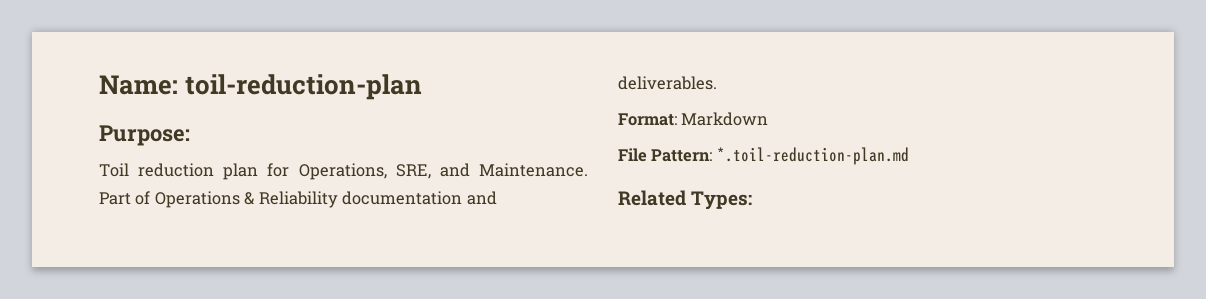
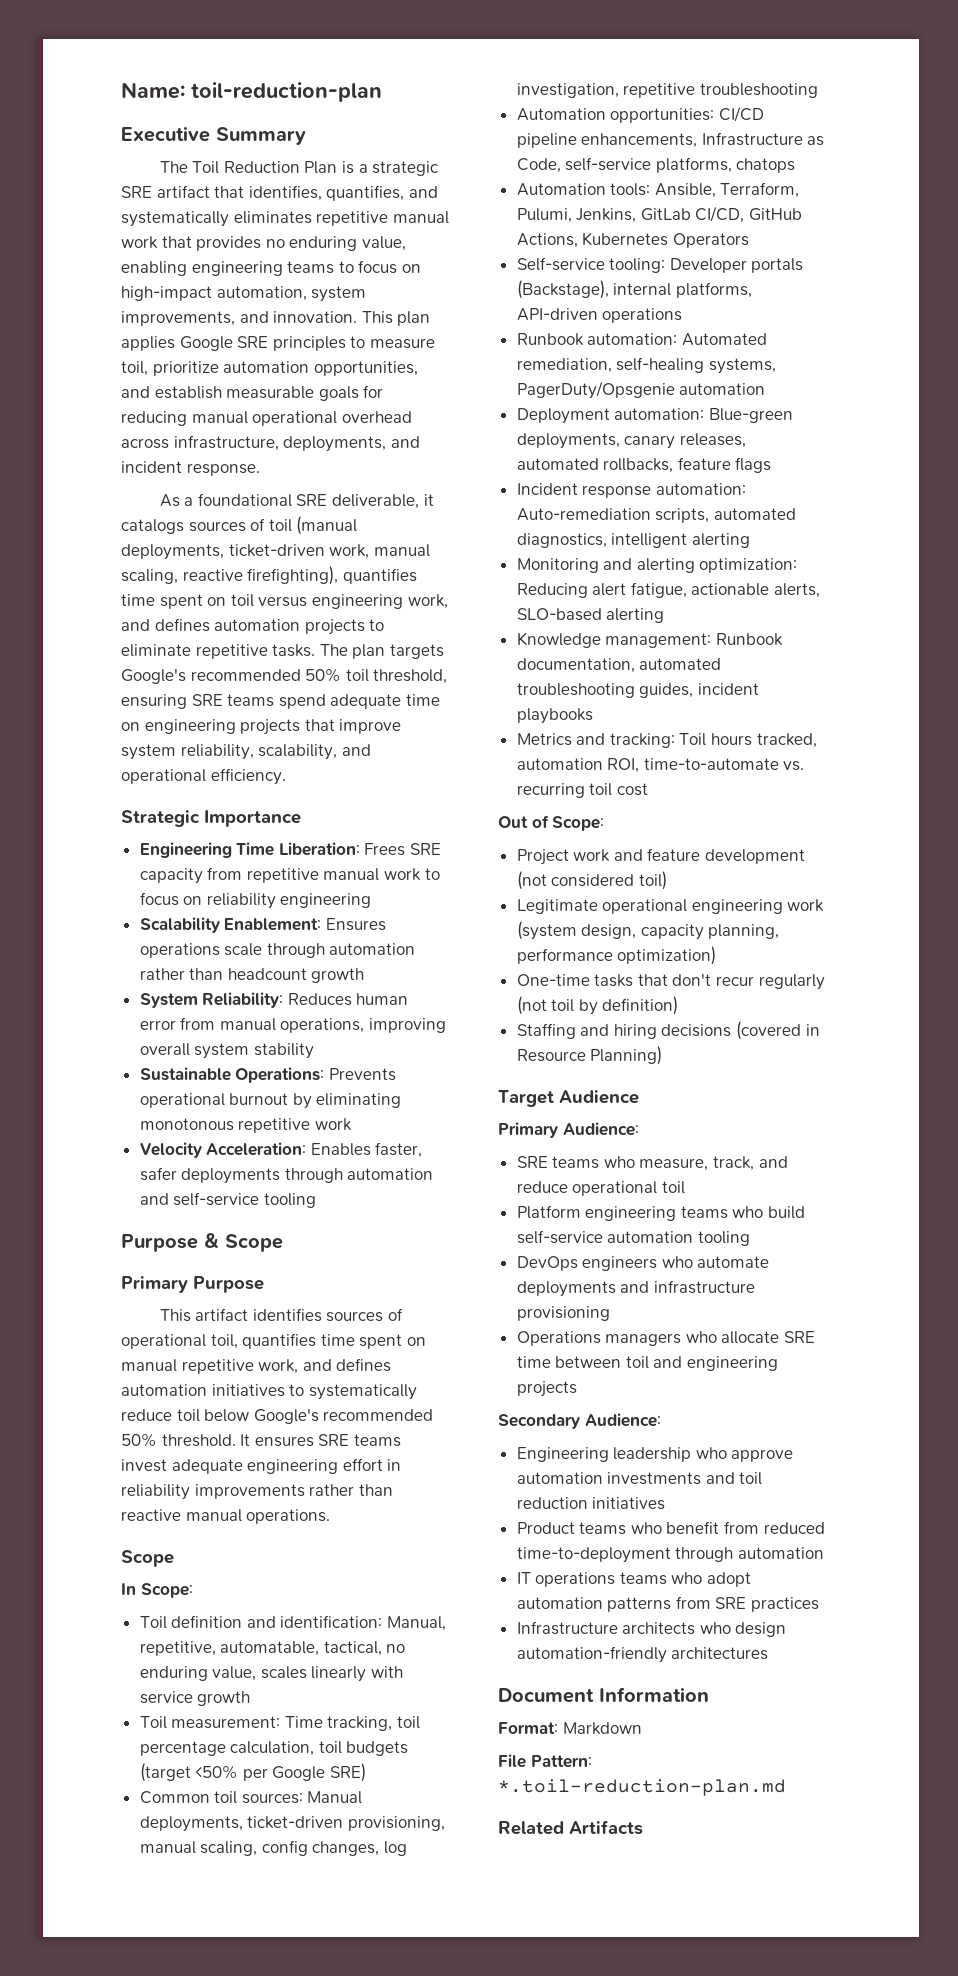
[99,125,190,146] [99,163,588,180] [99,191,497,208] [618,76,717,90] Purpose: // Toil reduction plan for Operations, SRE, and Maintenance. Part of Operations & Reliability documentation and deliverables. -> [121,126,306,145] [159,161,439,176] [121,185,438,201] [121,211,449,227] [121,236,406,251] [121,260,421,276] [121,286,367,302] [121,311,431,326] [121,336,435,351] [121,361,418,376] [121,385,384,401] [121,411,412,426] [121,435,420,452] [121,461,260,476] [159,493,434,509] [121,516,358,535] [121,544,430,560] [121,566,417,585] [121,594,448,609] [121,618,385,635] [121,644,444,659] [121,668,448,684] [121,694,440,709] [121,719,402,735] [121,744,371,760] [121,768,286,785] [121,810,301,827] [139,842,442,858] [139,867,440,884] [139,892,372,909] [139,917,386,933] [139,943,416,958] [139,968,365,983] [139,992,409,1008] [139,1017,447,1033] [139,1043,314,1059] [139,1067,396,1083] [139,1093,402,1109] [139,1118,352,1133] [139,1142,423,1158] [139,1167,434,1184] [139,1192,316,1208] [121,1233,283,1252] [121,1276,264,1293] [159,1308,403,1322] [121,1333,426,1349] [121,1358,392,1374] [121,1384,417,1400] [121,1409,434,1424] [121,1433,401,1447] [121,1458,402,1474] [121,1484,393,1500] [121,1509,331,1524] [121,1550,174,1567] [121,1583,193,1598] [139,1615,447,1631] [139,1641,406,1656] [139,1666,404,1682] [139,1691,251,1706] [139,1716,421,1731] [139,1741,409,1756] [139,1763,367,1782] [139,1791,363,1804] [139,1816,445,1832] [139,1840,408,1856] [516,83,818,98] [516,106,764,123] [516,132,825,148] [516,157,796,173] [516,182,800,198] [516,206,803,223] [516,232,749,248] [516,257,804,273] [516,280,752,299] [516,308,683,323] [516,333,767,346] [516,357,776,374] [516,381,766,399] [516,408,793,424] [516,433,746,449] [516,457,772,473] [516,483,746,498] [516,508,796,523] [516,533,750,548] [516,558,798,573] [516,582,821,598] [516,608,665,623] [516,632,783,648] [516,658,722,673] [516,683,759,698] [516,708,593,724] [516,733,817,748] [516,758,805,773] [516,783,648,798] [498,815,605,831] [516,848,806,865] [516,871,667,890] [516,899,825,914] [516,921,780,940] [516,946,717,965] [516,974,825,990] [516,996,679,1015] [516,1021,820,1040] [516,1046,663,1065] [498,1090,639,1107] [498,1122,639,1138] [516,1156,788,1171] [516,1181,685,1196] [516,1205,806,1221] [516,1230,750,1246] [516,1256,770,1271] [516,1280,755,1297] [516,1306,610,1321] [516,1331,816,1346] [516,1356,779,1371] [516,1381,577,1397] [498,1413,661,1429] [516,1447,794,1462] [516,1472,763,1485] [516,1497,666,1510] [516,1521,825,1535] [516,1547,824,1563] [516,1572,752,1587] [516,1596,820,1612] [516,1621,787,1637] [516,1646,769,1663] [498,1687,709,1703] Executive Summary // The Toil Reduction Plan is a strategic SRE artifact that identifies, quantifies, and systematically eliminates repetitive manual work that provides no enduring value, enabling engineering teams to focus on high-impact automation, system improvements, and innovation. This plan applies Google SRE principles to measure toil, prioritize automation opportunities, and establish measurable goals for reducing manual operational overhead across infrastructure, deployments, and incident response. // As a foundational SRE deliverable, it catalogs sources of toil (manual deployments, ticket-driven work, manual scaling, reactive firefighting), quantifies time spent on toil versus engineering work, and defines automation projects to eliminate repetitive tasks. The plan targets Google's recommended 50% toil threshold, ensuring SRE teams spend adequate time on engineering projects that improve system reliability, scalability, and operational efficiency. // Strategic Importance // Engineering Time Liberation: Frees SRE capacity from repetitive manual work to focus on reliability engineering // Scalability Enablement: Ensures operations scale through automation rather than headcount growth // System Reliability: Reduces human error from manual operations, improving overall system stability // Sustainable Operations: Prevents operational burnout by eliminating monotonous repetitive work // Velocity Acceleration: Enables faster, safer deployments through automation and self-service tooling // Purpose & Scope // Primary Purpose // This artifact identifies sources of operational toil, quantifies time spent on manual repetitive work, and defines automation initiatives to systematically reduce toil below Google's recommended 50% threshold. It ensures SRE teams invest adequate engineering effort in reliability improvements rather than reactive manual operations. // Scope // In Scope: // Toil definition and identification: Manual, repetitive, automatable, tactical, no enduring value, scales linearly with service growth // Toil measurement: Time tracking, toil percentage calculation, toil budgets (target <50% per Google SRE) // Common toil sources: Manual deployments, ticket-driven provisioning, manual scaling, config changes, log investigation, repetitive troubleshooting // Automation opportunities: CI/CD pipeline enhancements, Infrastructure as Code, self-service platforms, chatops // Automation tools: Ansible, Terraform, Pulumi, Jenkins, GitLab CI/CD, GitHub Actions, Kubernetes Operators // Self-service tooling: Developer portals (Backstage), internal platforms, API-driven operations // Runbook automation: Automated remediation, self-healing systems, PagerDuty/Opsgenie automation // Deployment automation: Blue-green deployments, canary releases, automated rollbacks, feature flags // Incident response automation: Auto-remediation scripts, automated diagnostics, intelligent alerting // Monitoring and alerting optimization: Reducing alert fatigue, actionable alerts, SLO-based alerting // Knowledge management: Runbook documentation, automated troubleshooting guides, incident playbooks // Metrics and tracking: Toil hours tracked, automation ROI, time-to-automate vs. recurring toil cost // Out of Scope: // Project work and feature development (not considered toil) // Legitimate operational engineering work (system design, capacity planning, performance optimization) // One-time tasks that don't recur regularly (not toil by definition) // Staffing and hiring decisions (covered in Resource Planning) // Target Audience // Primary Audience: // SRE teams who measure, track, and reduce operational toil // Platform engineering teams who build self-service automation tooling // DevOps engineers who automate deployments and infrastructure provisioning // Operations managers who allocate SRE time between toil and engineering projects // Secondary Audience: // Engineering leadership who approve automation investments and toil reduction initiatives // Product teams who benefit from reduced time-to-deployment through automation // IT operations teams who adopt automation patterns from SRE practices // Infrastructure architects who design automation-friendly architectures // Document Information
[691,191,753,210] Types: -> [569,1820,643,1835] Artifacts

